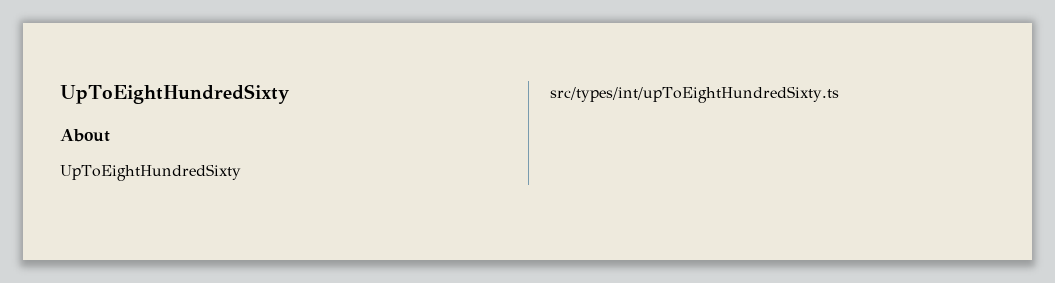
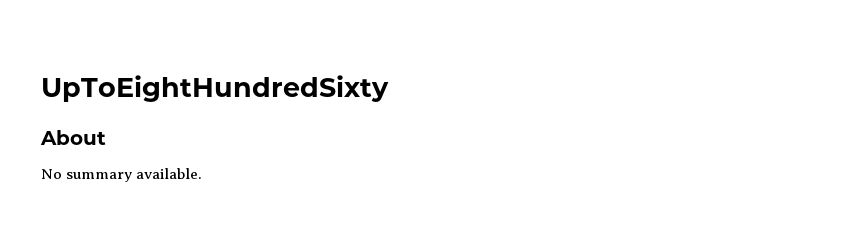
[60,164,241,181] [550,86,839,103] UpToEightHundredSixty src/types/int/upToEightHundredSixty.ts -> [41,168,203,182] No summary available.

